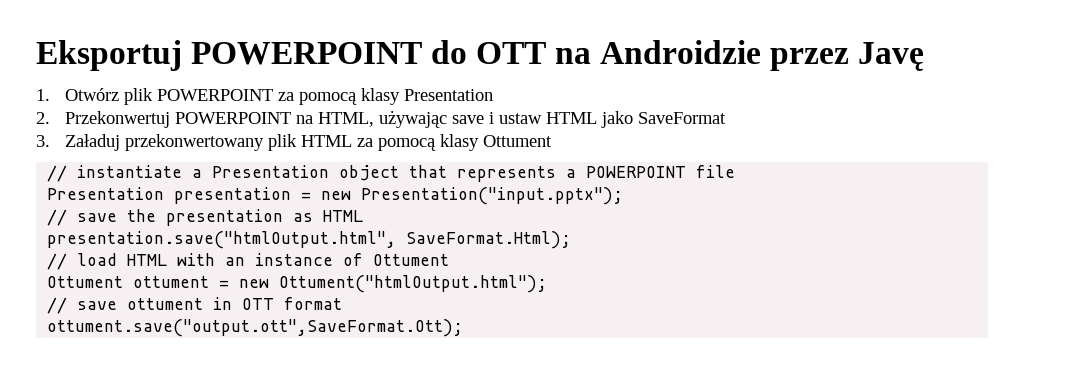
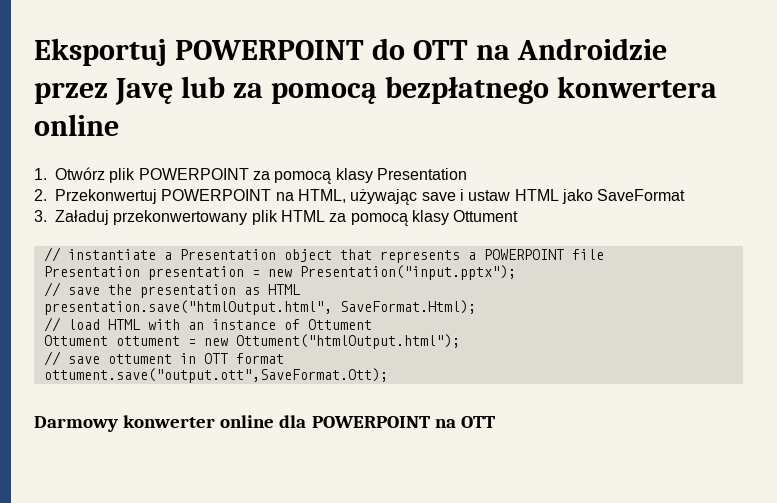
(925, 56) none -> [180,76,717,104] [34,114,119,136] lub za pomocą bezpłatnego konwertera online
(464, 328) none -> [34,415,495,432] // Darmowy konwerter online dla POWERPOINT na OTT

